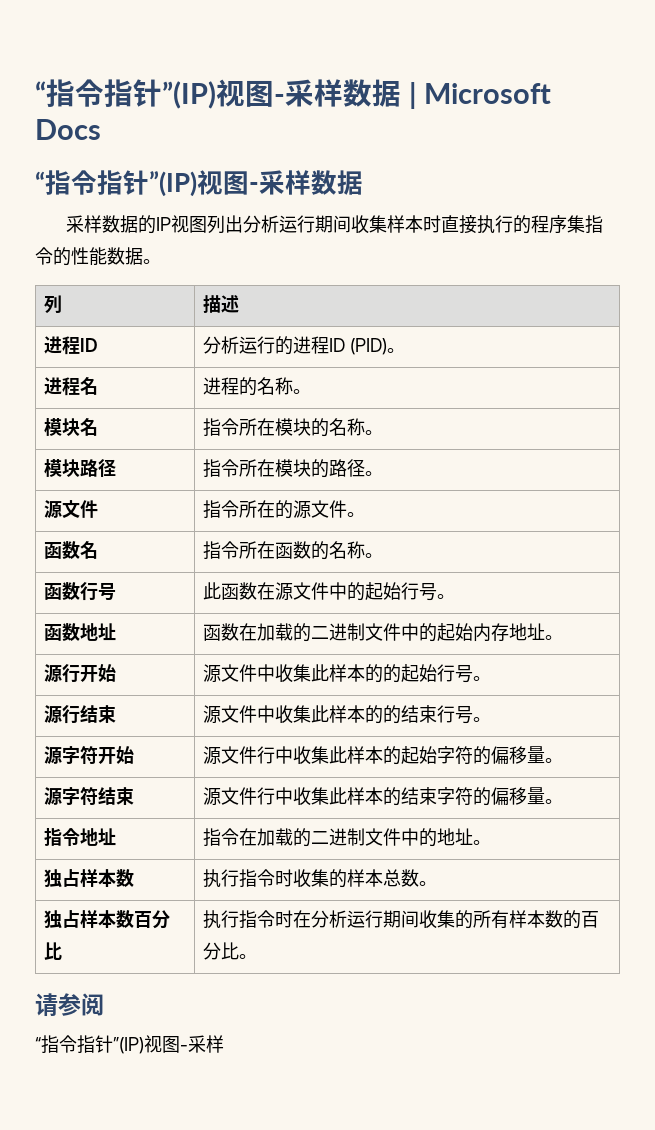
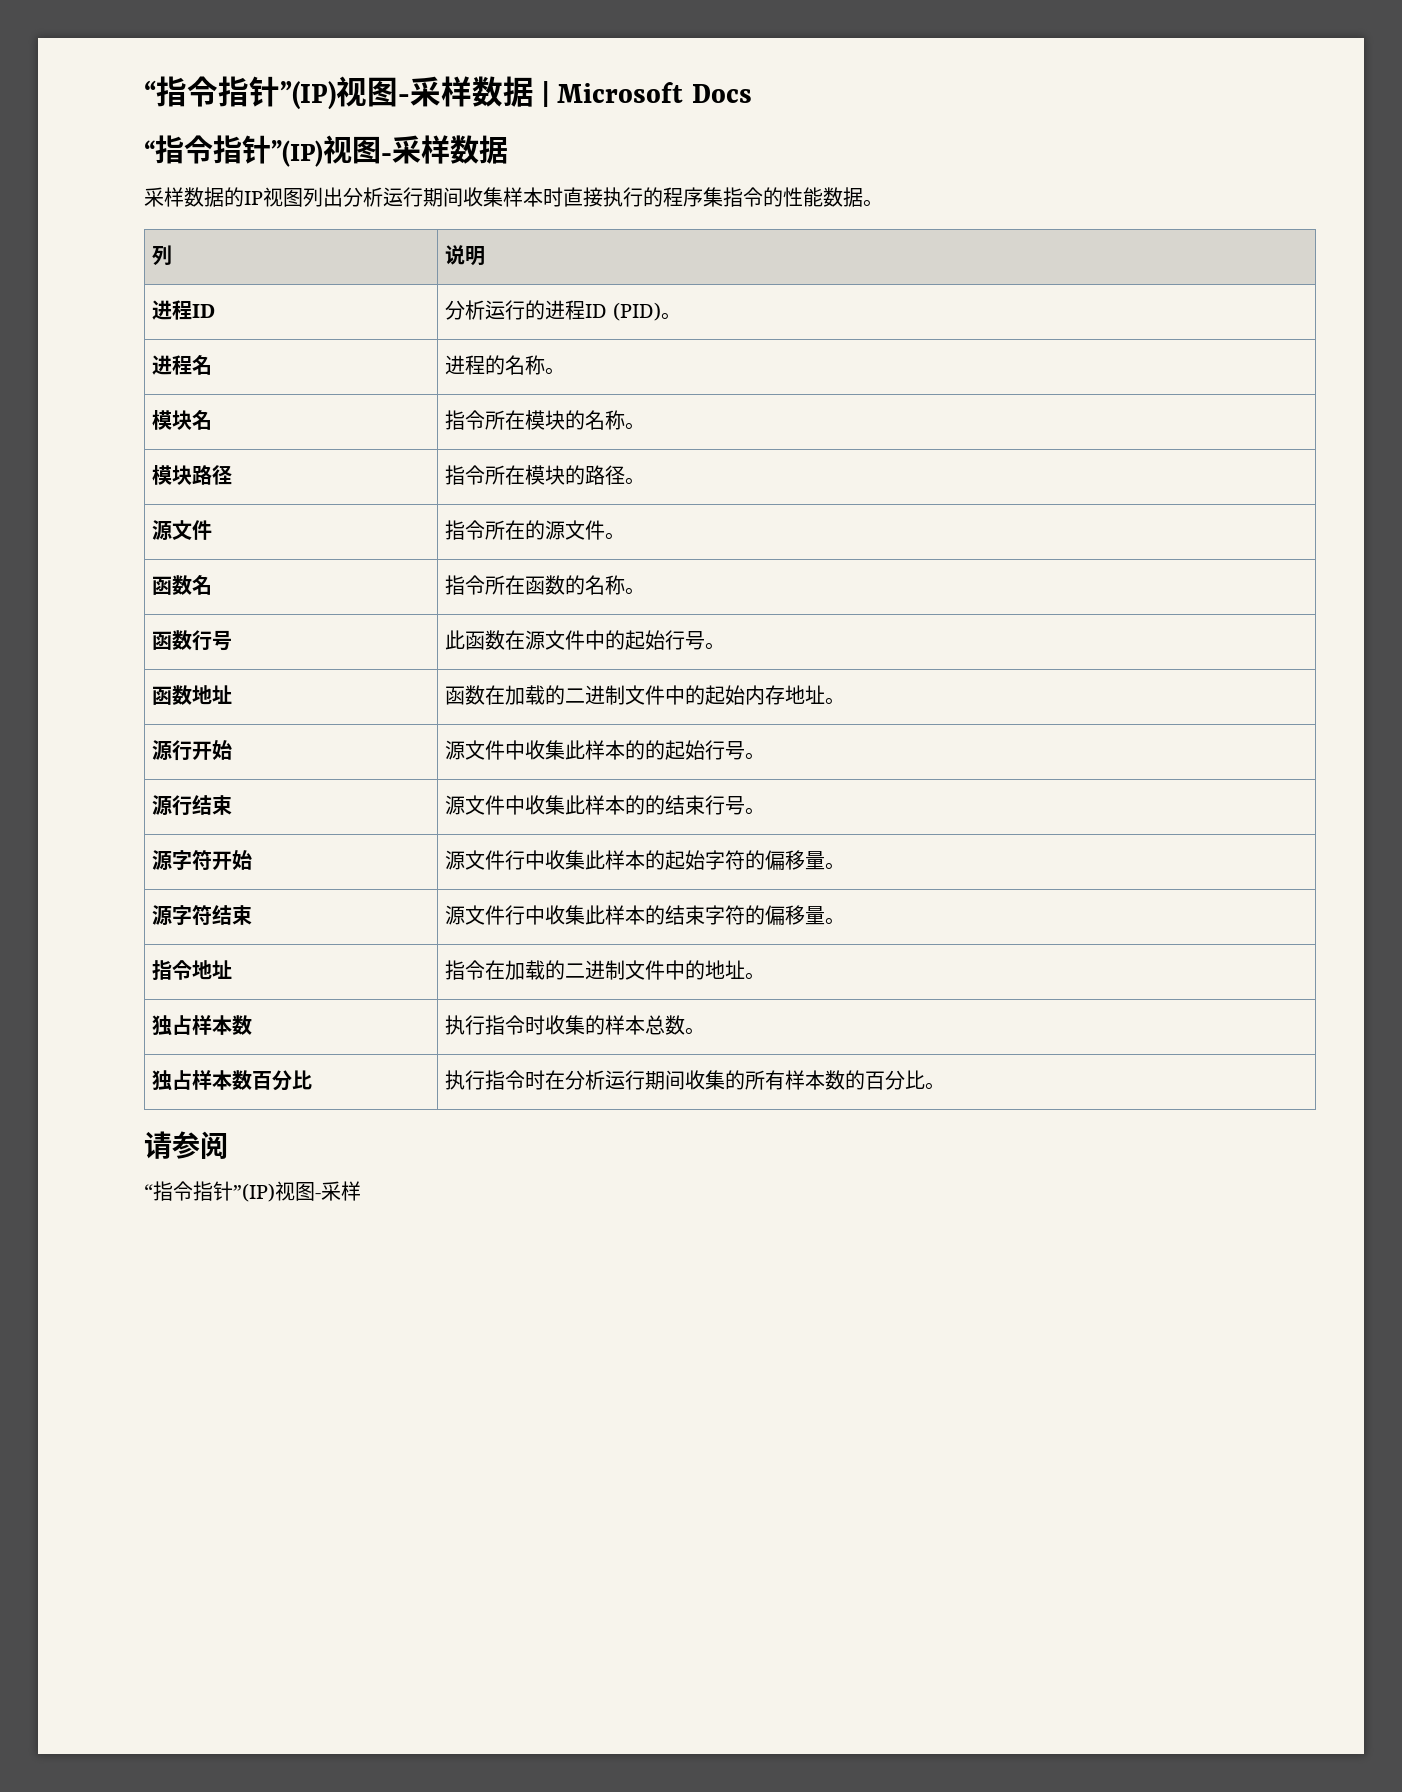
[202,295,239,313] 描述 -> [445,245,486,266] 说明

